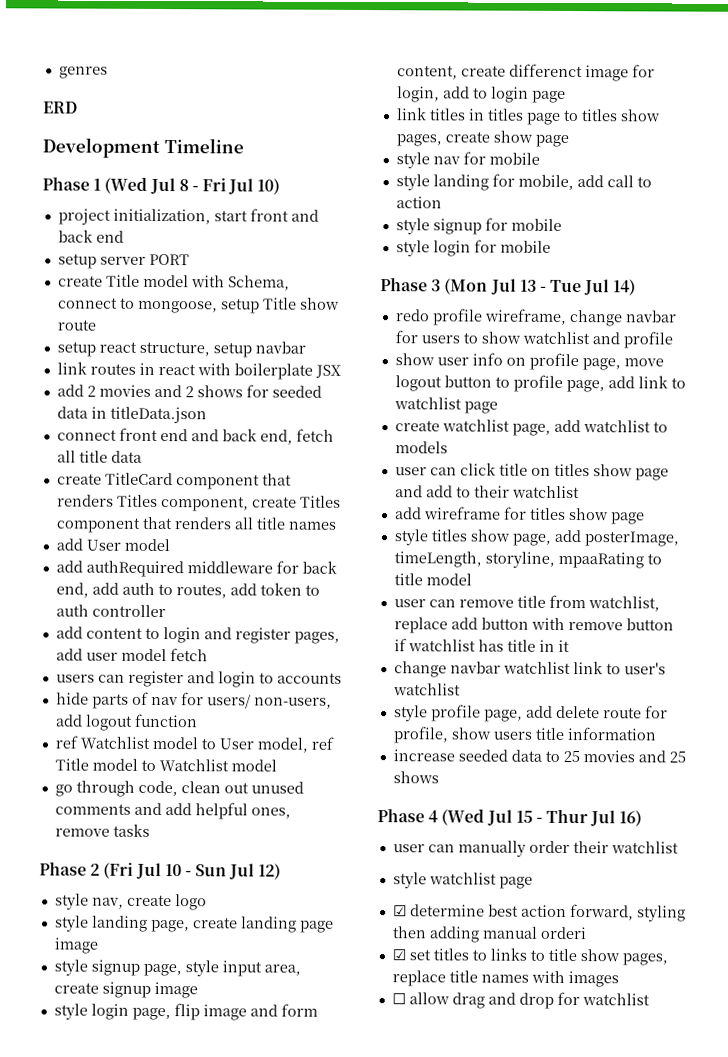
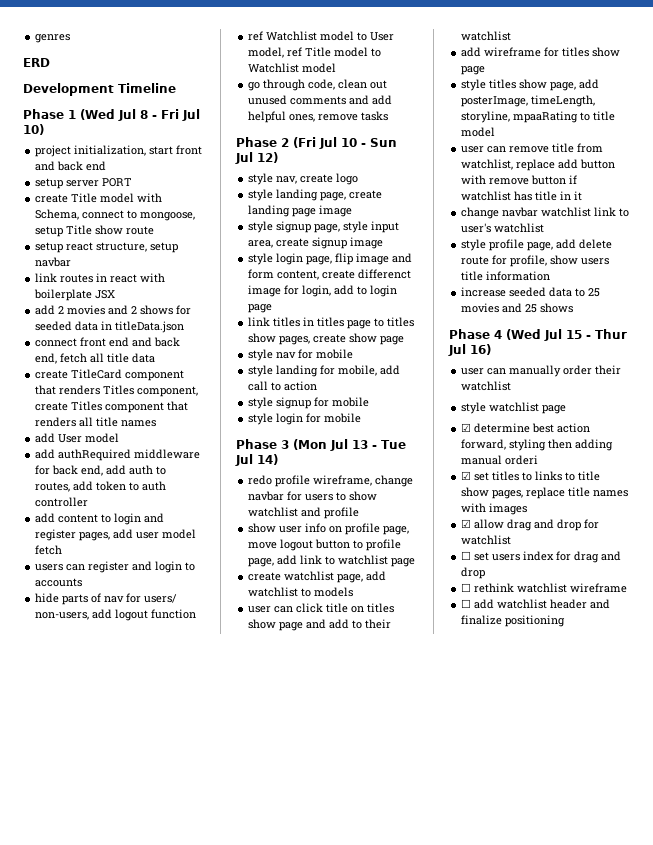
[391,993,406,1005] ☐ -> [461,519,472,528] ☑
(650, 999) none -> [461,551,622,563] [461,567,486,579] [461,583,628,593] [461,599,611,609] [461,615,566,627] // ☐ set users index for drag and drop // ☐ rethink watchlist wireframe // ☐ add watchlist header and finalize positioning

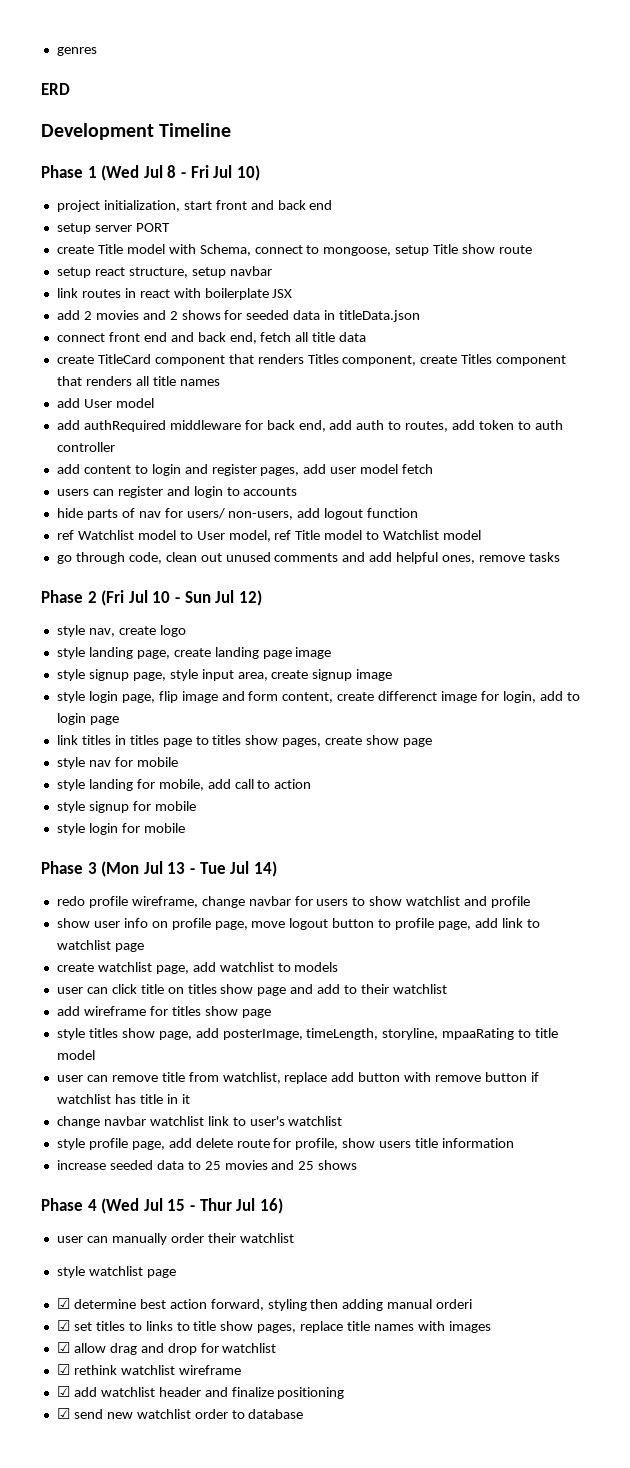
[461,551,622,563] [461,567,486,579] [461,583,472,592] ☐ set users index for drag and drop // ☐ -> [56,1364,70,1375] ☑
[461,599,472,608] ☐ -> [56,1386,70,1397] ☑
(566, 621) none -> [56,1408,304,1419] // ☑ send new watchlist order to database

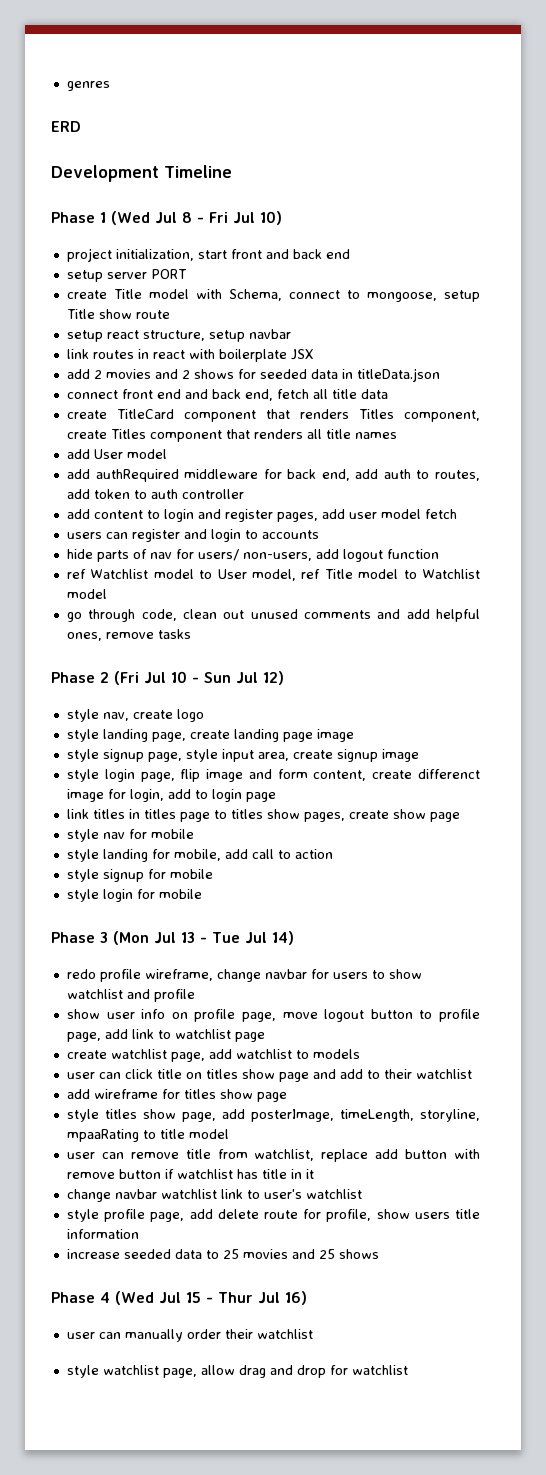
[146,1269,176,1278] [56,1298,473,1311] [56,1320,491,1333] [56,1342,70,1353] page // ☑ determine best action forward, styling then adding manual orderi // ☑ set titles to links to title show pages, replace title names with images // ☑ -> [162,1368,197,1378] page,
[56,1364,241,1375] [56,1386,345,1399] [56,1408,304,1419] // ☑ rethink watchlist wireframe // ☑ add watchlist header and finalize positioning // ☑ send new watchlist order to database -> (408, 1370) none

